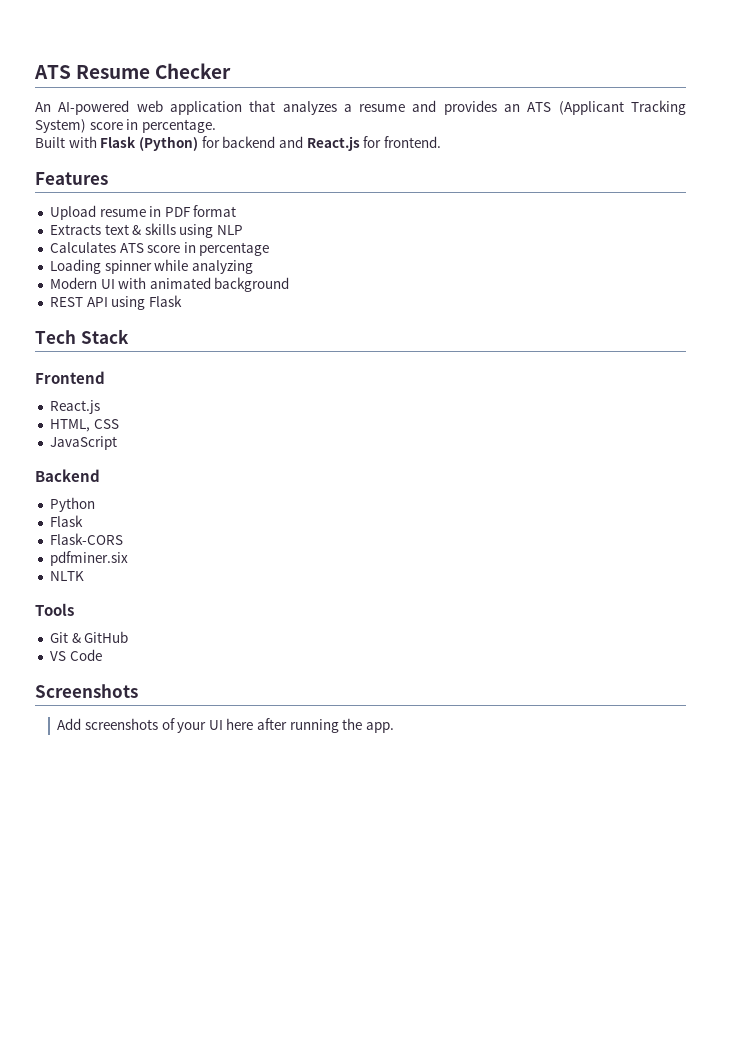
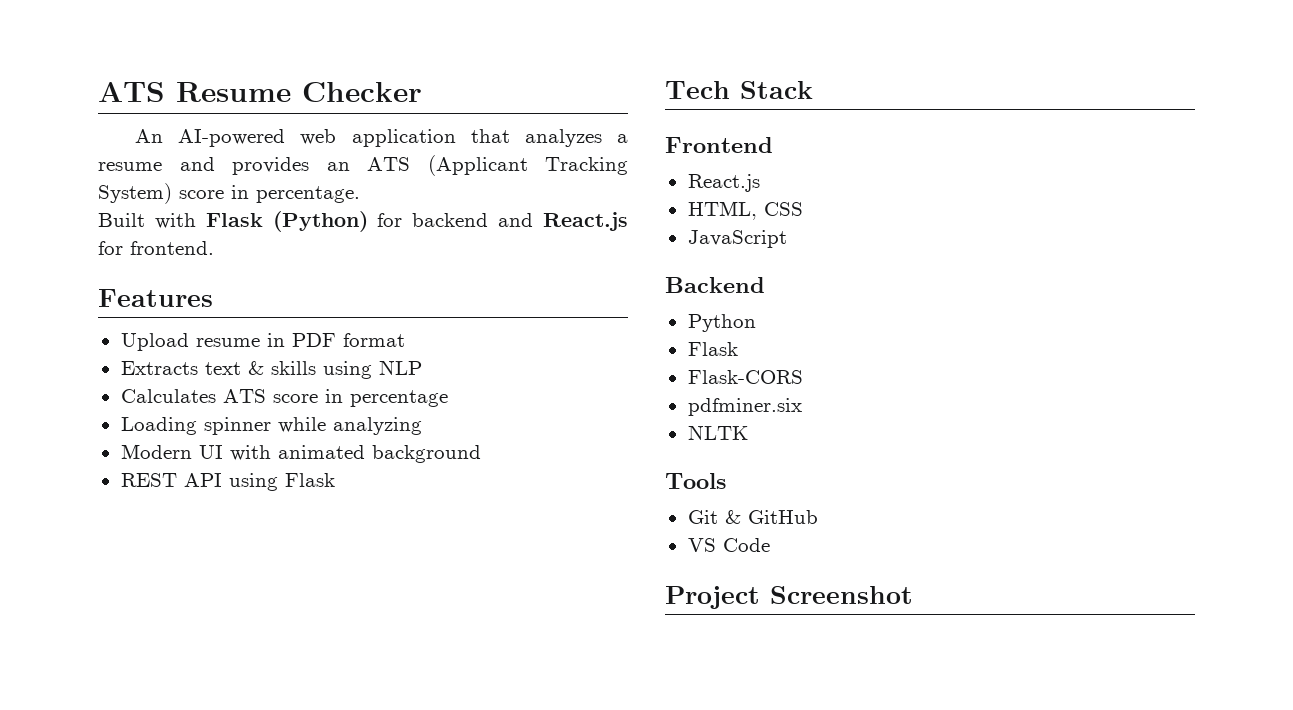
[35,684,138,698] [57,718,395,733] Screenshots // Add screenshots of your UI here after running the app. -> [665,586,913,609] Project Screenshot

